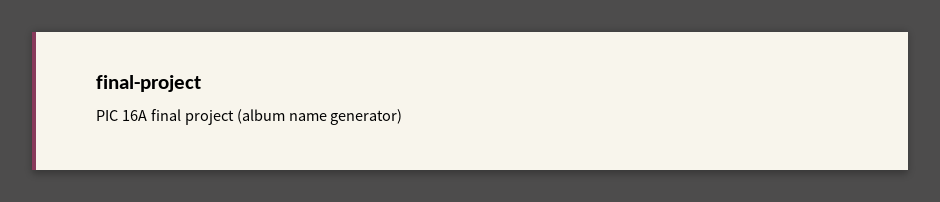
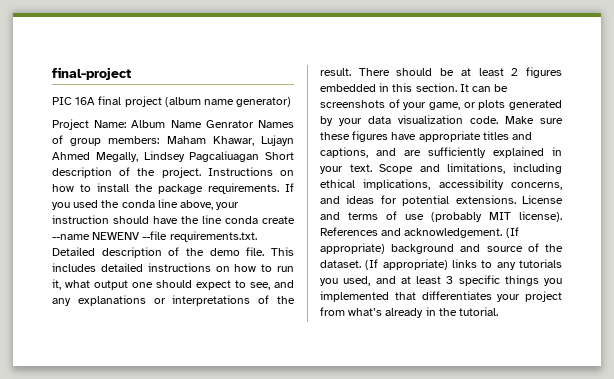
(403, 117) none -> [52,119,294,130] [52,135,294,146] [52,151,294,162] [52,167,294,178] [52,183,294,194] [52,199,240,210] [52,215,295,224] [52,231,257,242] [52,247,294,258] [52,263,295,272] [52,279,294,290] [52,295,295,306] [320,67,562,78] [320,83,509,92] [320,99,562,110] [320,115,563,126] [320,131,533,142] [320,147,562,158] [320,163,562,174] [320,179,562,190] [320,195,563,206] [320,211,562,222] [320,227,519,238] [320,243,563,254] [320,259,562,270] [320,275,562,286] [320,291,562,302] [320,307,499,318] // Project Name: Album Name Genrator Names of group members: Maham Khawar, Lujayn Ahmed Megally, Lindsey Pagcaliuagan Short description of the project. Instructions on how to install the package requirements. If you used the conda line above, your instruction should have the line conda create --name NEWENV --file requirements.txt. Detailed description of the demo file. This includes detailed instructions on how to run it, what output one should expect to see, and any explanations or interpretations of the result. There should be at least 2 figures embedded in this section. It can be screenshots of your game, or plots generated by your data visualization code. Make sure these figures have appropriate titles and captions, and are sufficiently explained in your text. Scope and limitations, including ethical implications, accessibility concerns, and ideas for potential extensions. License and terms of use (probably MIT license). References and acknowledgement. (If appropriate) background and source of the dataset. (If appropriate) links to any tutorials you used, and at least 3 specific things you implemented that differentiates your project from what’s already in the tutorial.

